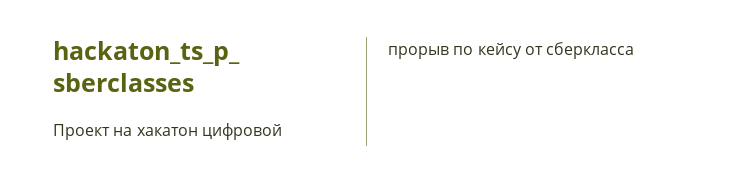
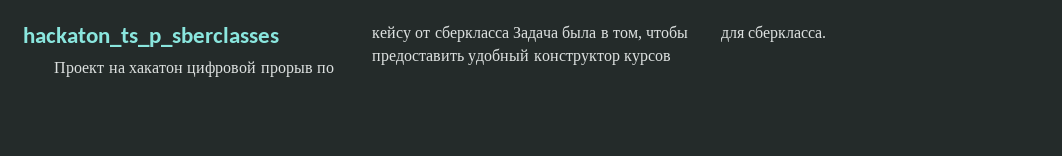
(635, 50) none -> [512,25,689,42] [372,48,671,65] [721,25,827,42] Задача была в том, чтобы предоставить удобный конструктор курсов для сберкласса.

